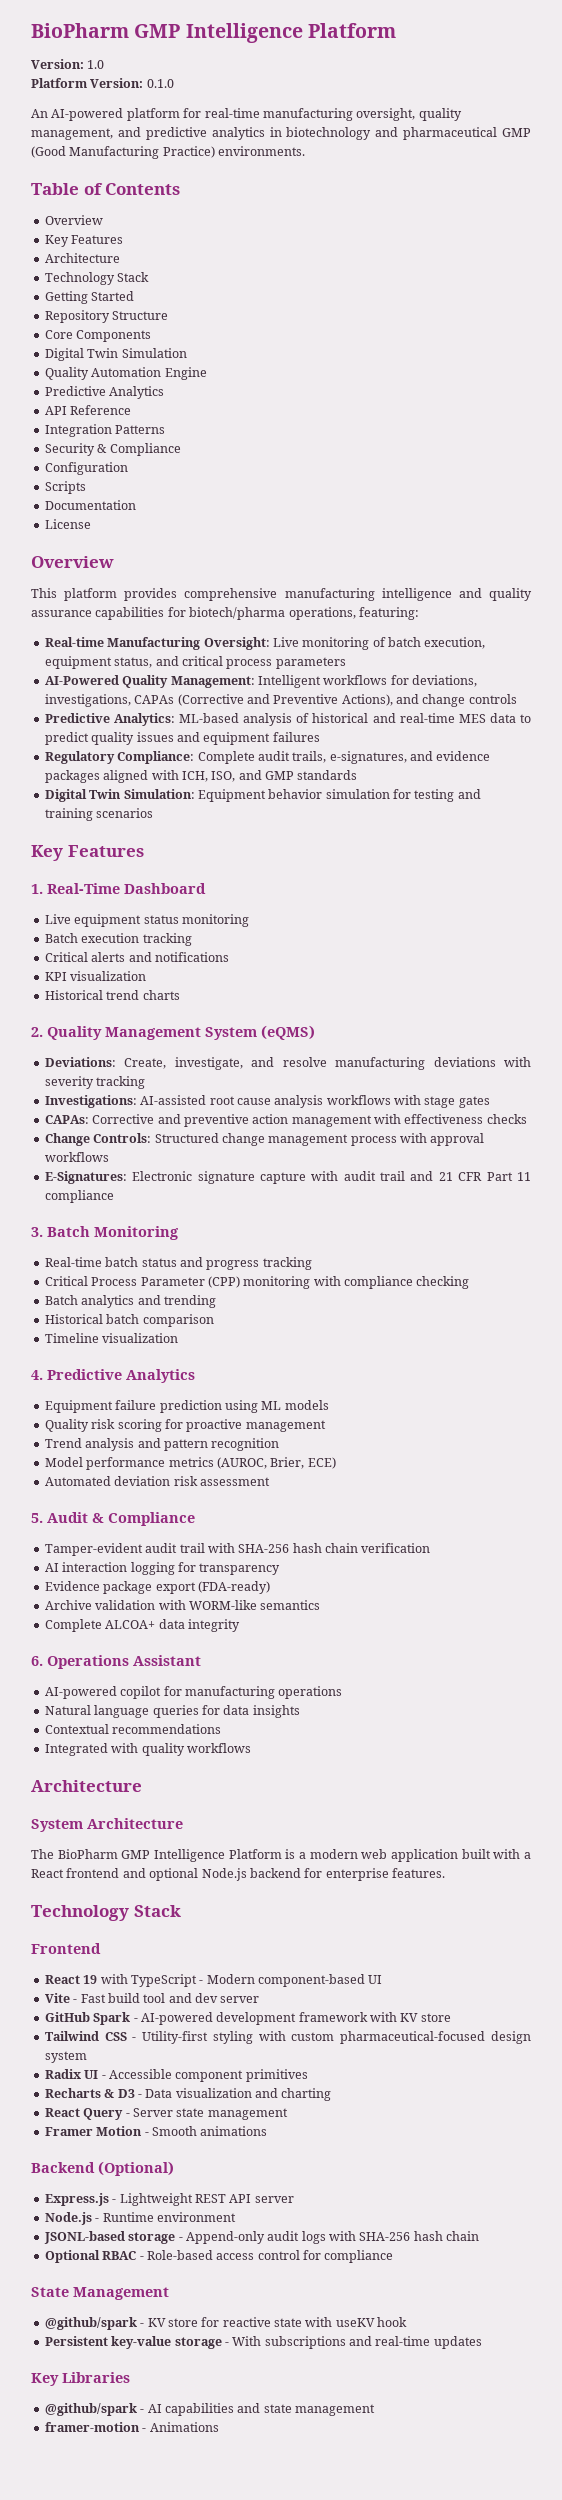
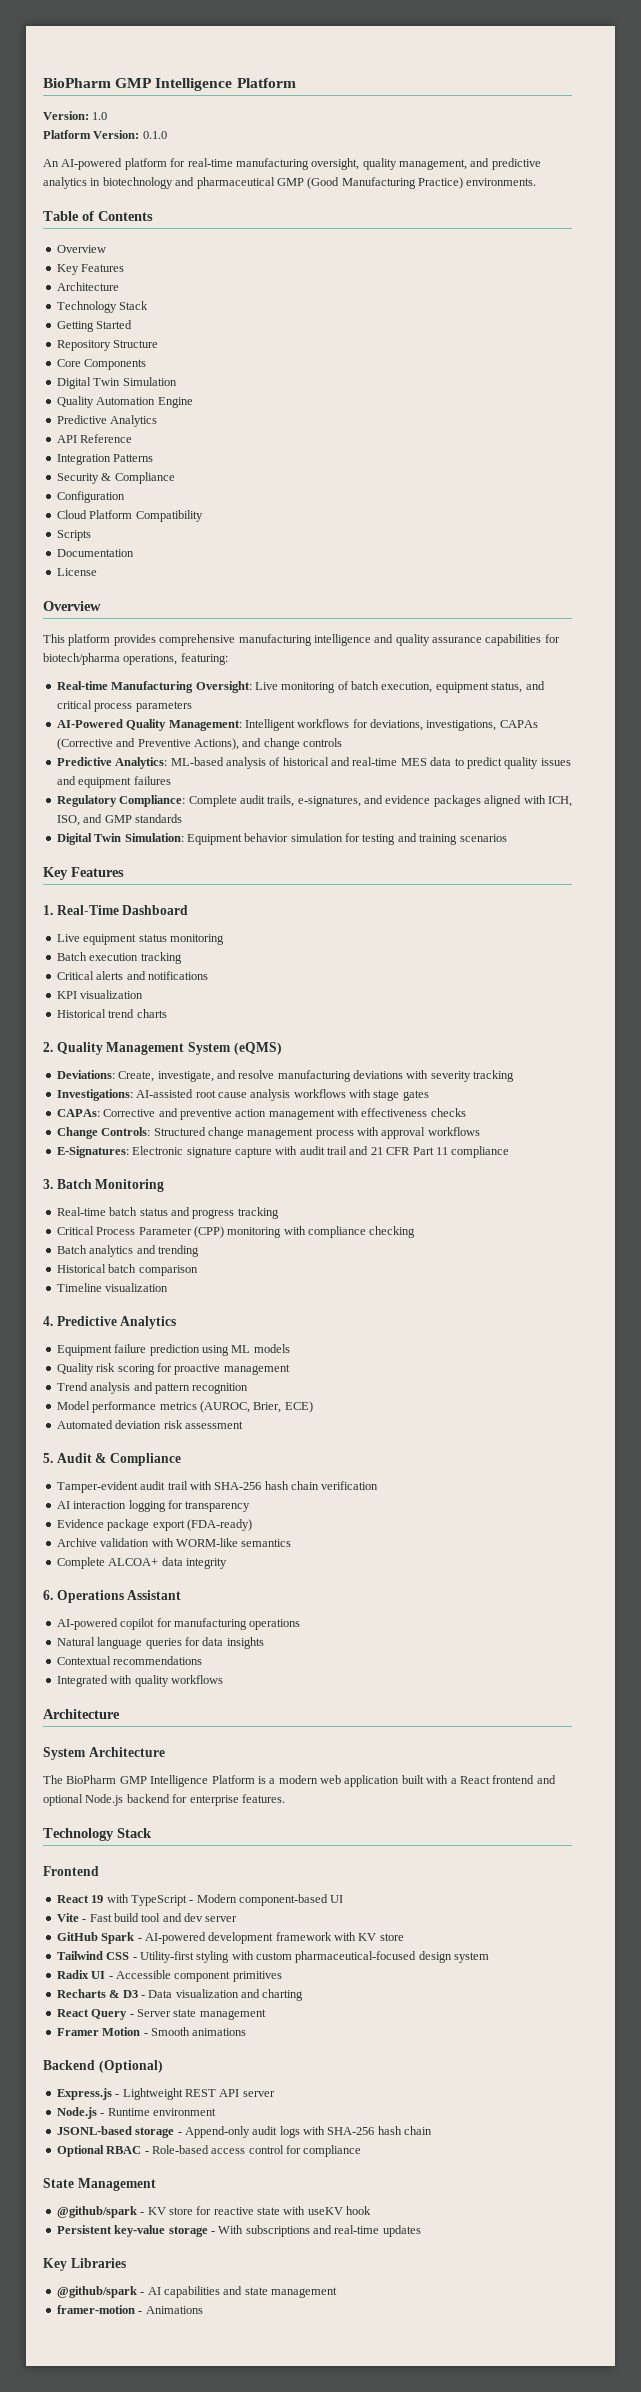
(128, 468) none -> [56,510,203,522] // Cloud Platform Compatibility

